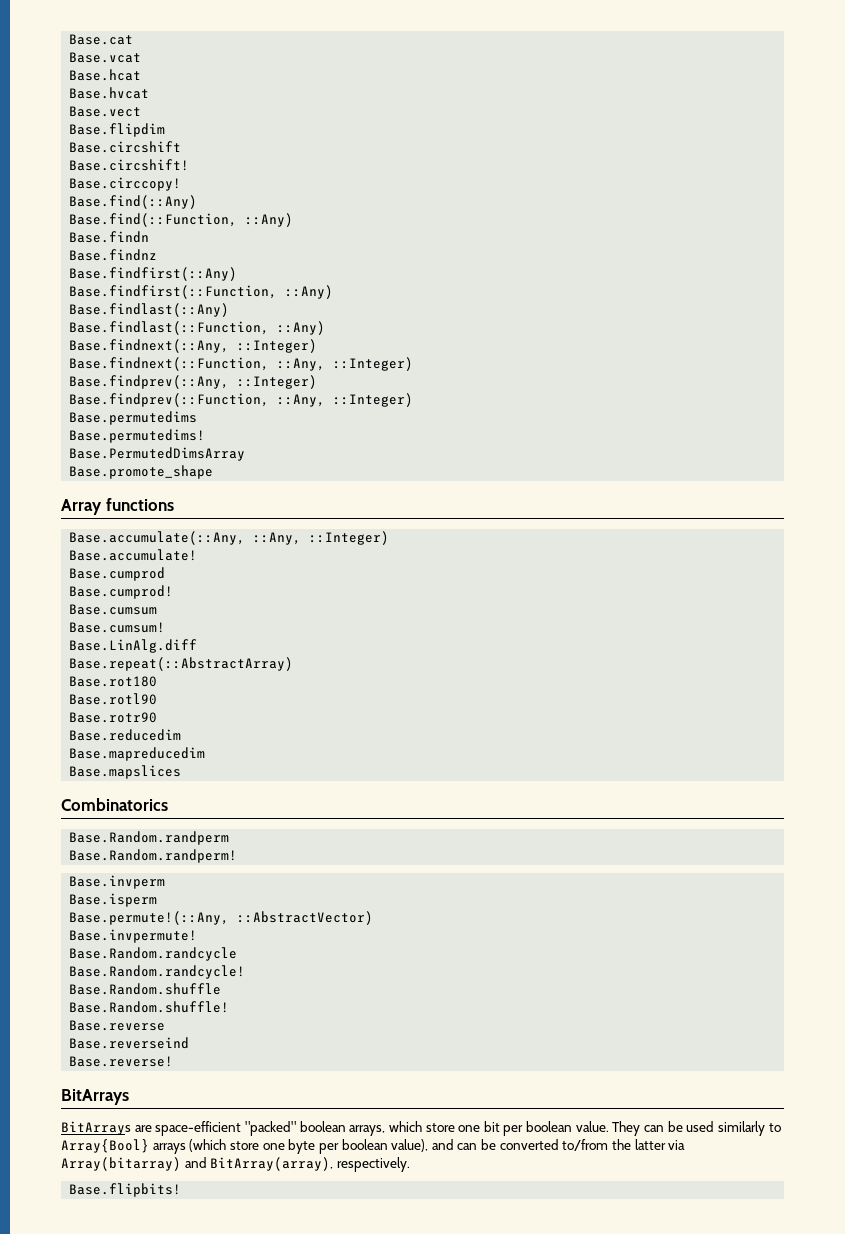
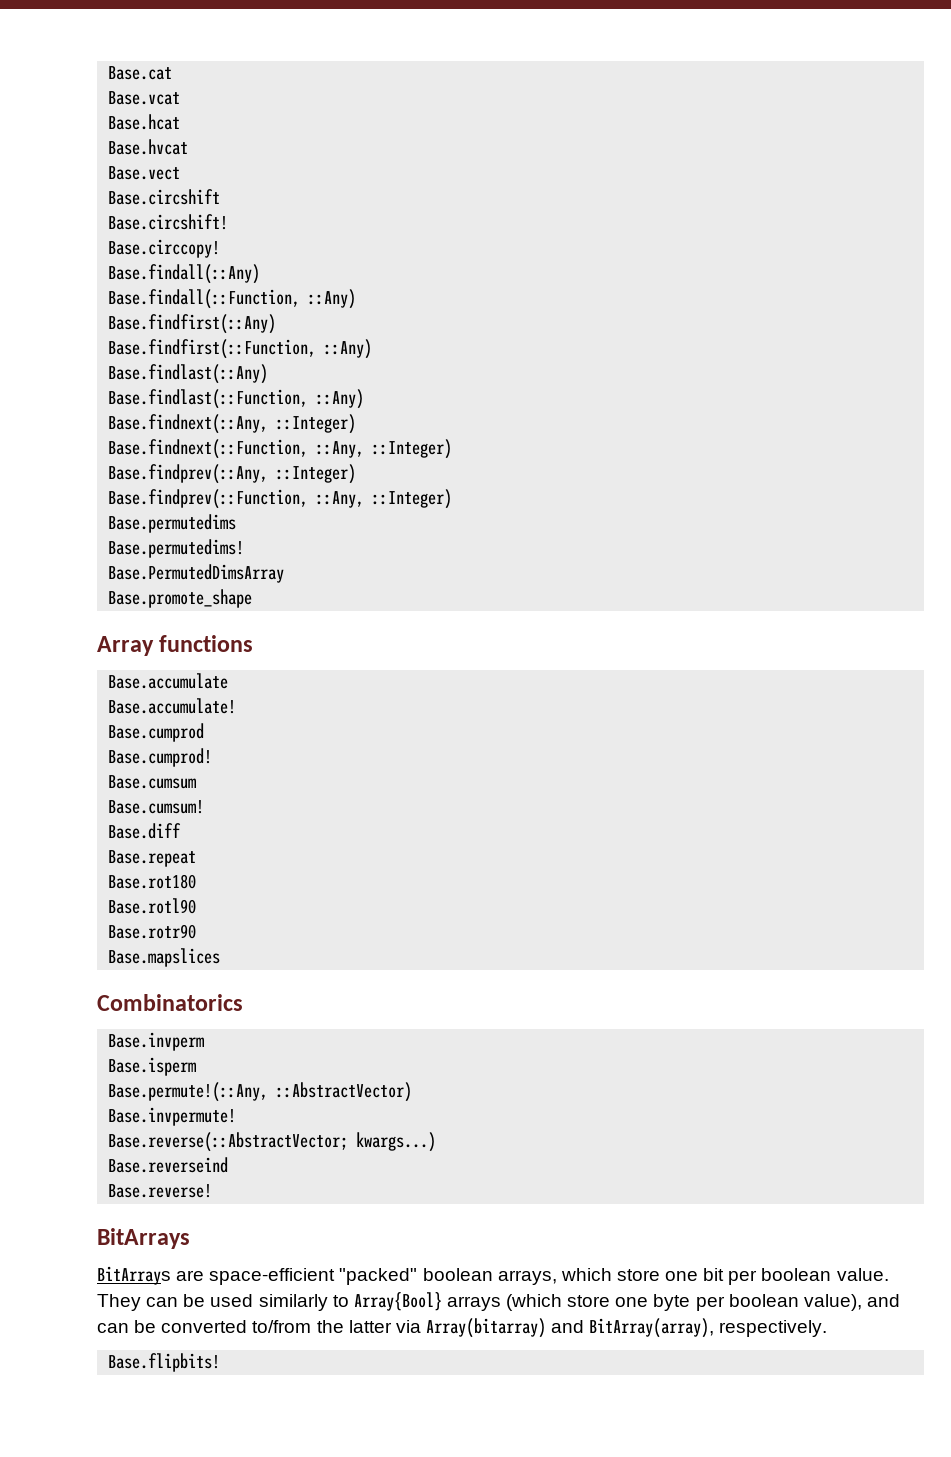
[69,123,166,137] // Base.flipdim -> (181, 173) none
[69,195,198,209] [69,213,294,227] [69,231,150,243] [69,249,158,261] Base.find(::Any) // Base.find(::Function, ::Any) // Base.findn // Base.findnz -> [108,264,261,284] [108,289,357,309] Base.findall(::Any) // Base.findall(::Function, ::Any)
[69,531,390,545] Base.accumulate(::Any, ::Any, ::Integer) -> [108,673,229,689] Base.accumulate
[69,639,198,653] [69,657,294,671] Base.LinAlg.diff // Base.repeat(::AbstractArray) -> [108,823,182,839] [108,850,197,867] Base.diff // Base.repeat
[69,729,182,741] [69,747,206,761] // Base.reducedim // Base.mapreducedim -> (197, 931) none
[69,831,230,845] [69,849,238,863] // Base.Random.randperm // Base.Random.randperm! -> (243, 1002) none
[69,947,238,961] [69,965,246,979] [69,983,222,995] [69,1001,230,1013] [69,1020,166,1031] Base.Random.randcycle // Base.Random.randcycle! // Base.Random.shuffle // Base.Random.shuffle! // Base.reverse -> [108,1132,437,1152] Base.reverse(::AbstractVector; kwargs...)

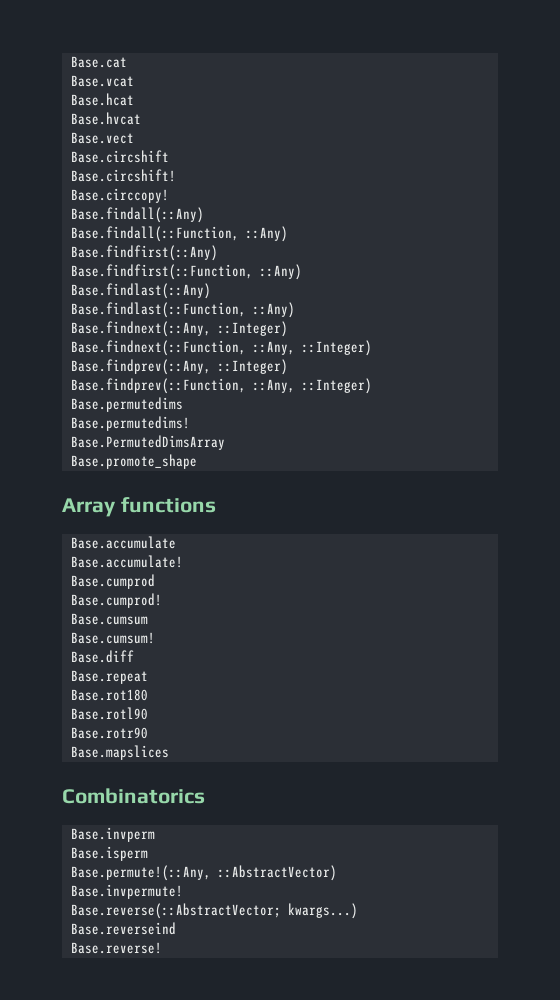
[97,1228,190,1249] [97,1266,889,1285] [97,1292,900,1311] [97,1318,828,1338] [108,1353,221,1372] // BitArrays // BitArrays are space-efficient "packed" boolean arrays, which store one bit per boolean value. They can be used similarly to Array{Bool} arrays (which store one byte per boolean value), and can be converted to/from the latter via Array(bitarray) and BitArray(array), respectively. // Base.flipbits! -> (163, 948) none

